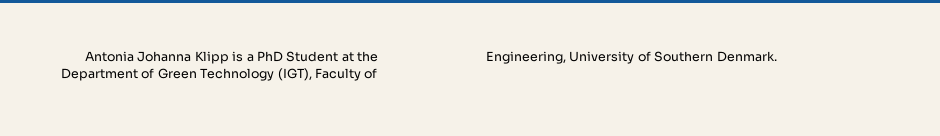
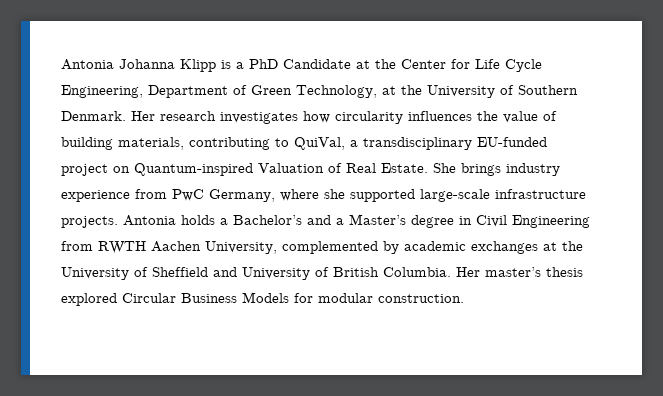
[286,51,379,62] [61,68,378,81] [486,51,777,64] Student at the Department of Green Technology (IGT), Faculty of Engineering, University of Southern Denmark. -> [283,59,542,72] [61,85,578,98] [61,111,557,124] [61,137,547,150] [61,163,560,176] [61,189,586,202] [61,214,590,228] [61,241,583,254] [61,267,583,280] [61,292,464,306] Candidate at the Center for Life Cycle Engineering, Department of Green Technology, at the University of Southern Denmark. Her research investigates how circularity influences the value of building materials, contributing to QuiVal, a transdisciplinary EU-funded project on Quantum-inspired Valuation of Real Estate. She brings industry experience from PwC Germany, where she supported large-scale infrastructure projects. Antonia holds a Bachelor’s and a Master’s degree in Civil Engineering from RWTH Aachen University, complemented by academic exchanges at the University of Sheffield and University of British Columbia. Her master’s thesis explored Circular Business Models for modular construction.

